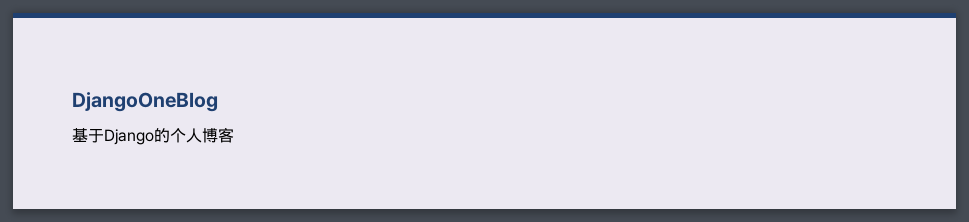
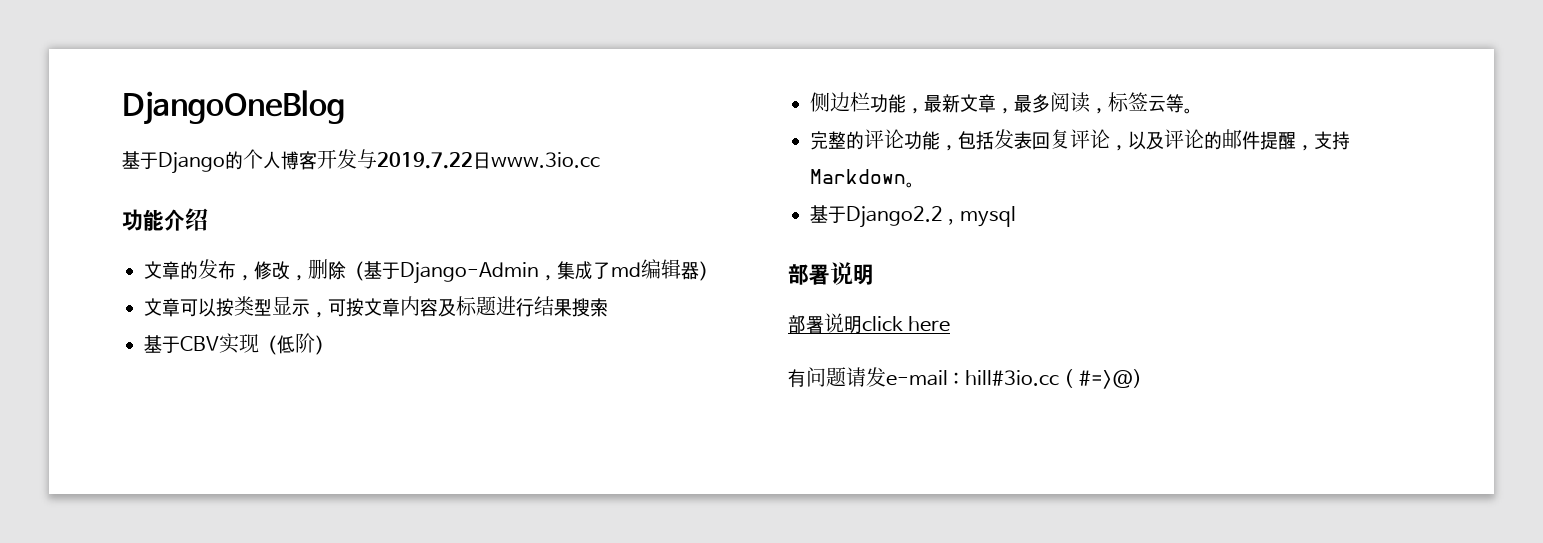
(234, 135) none -> [316,149,600,169] [122,208,208,231] [144,259,717,284] [144,296,608,318] [144,333,333,355] [810,92,1193,114] [810,129,1350,151] [810,169,915,188] [810,205,1016,228] [788,262,874,285] [788,313,951,334] [788,367,1142,389] 开发与2019.7.22日www.3io.cc // 功能介绍 // 文章的发布，修改，删除（基于Django-Admin，集成了md编辑器） // 文章可以按类型显示，可按文章内容及标题进行结果搜索 // 基于CBV实现（低阶） // 侧边栏功能，最新文章，最多阅读，标签云等。 // 完整的评论功能，包括发表回复评论，以及评论的邮件提醒，支持Markdown。 // 基于Django2.2 , mysql // 部署说明 // 部署说明click here // 有问题请发e-mail : hill#3io.cc ( #=>@)

